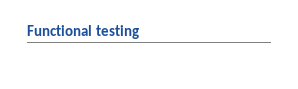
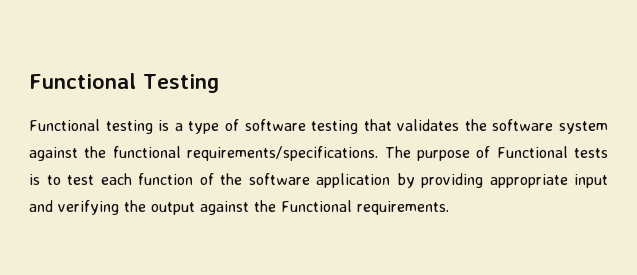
[27,25,139,39] Functional testing -> [29,73,219,93] [29,119,608,134] [29,146,608,161] [29,173,608,188] [29,200,449,215] Functional Testing // Functional testing is a type of software testing that validates the software system against the functional requirements/specifications. The purpose of Functional tests is to test each function of the software application by providing appropriate input and verifying the output against the Functional requirements.

